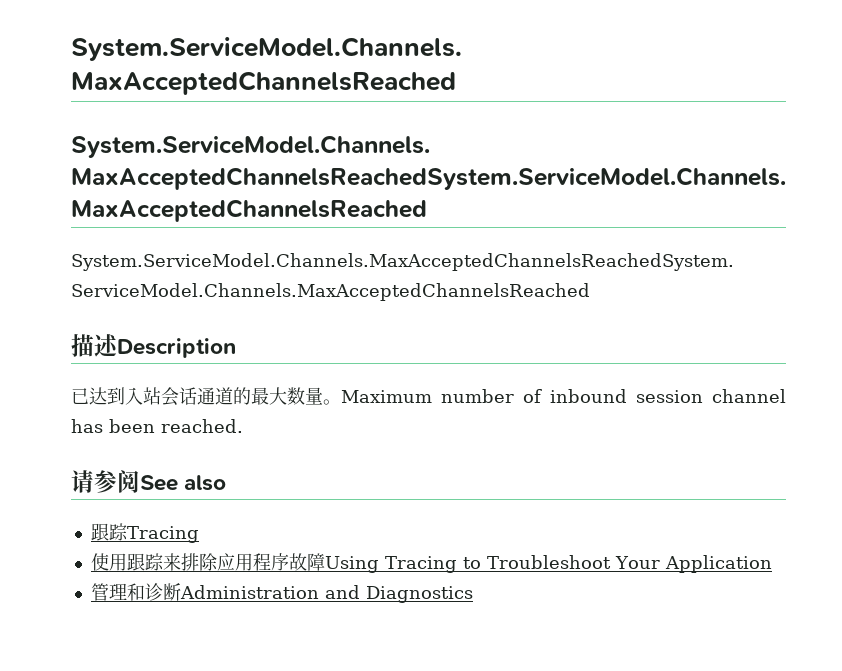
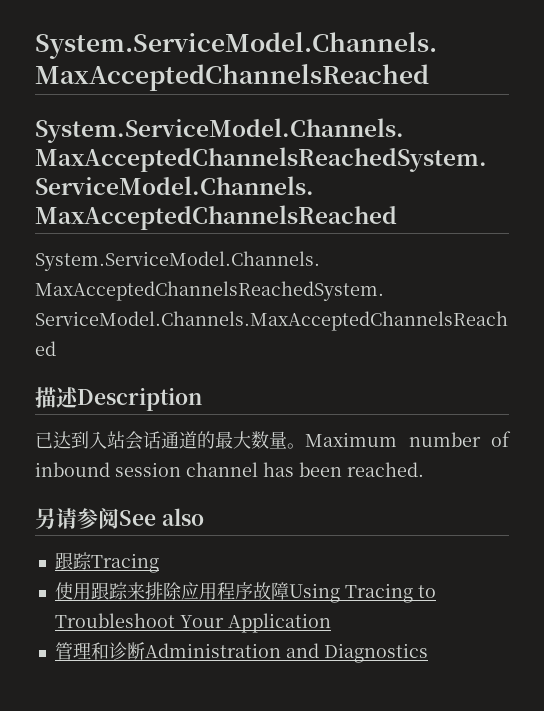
(243, 426) none -> [35,508,56,529] 另

